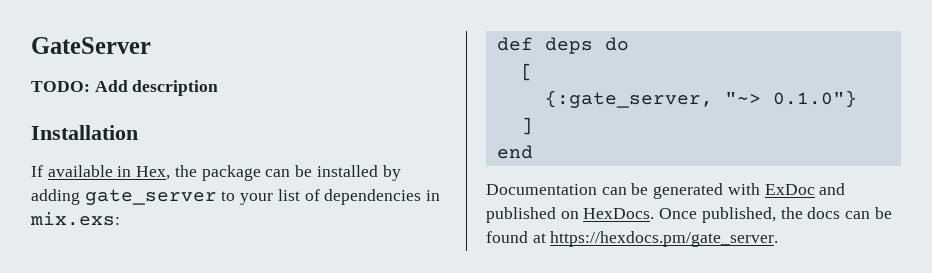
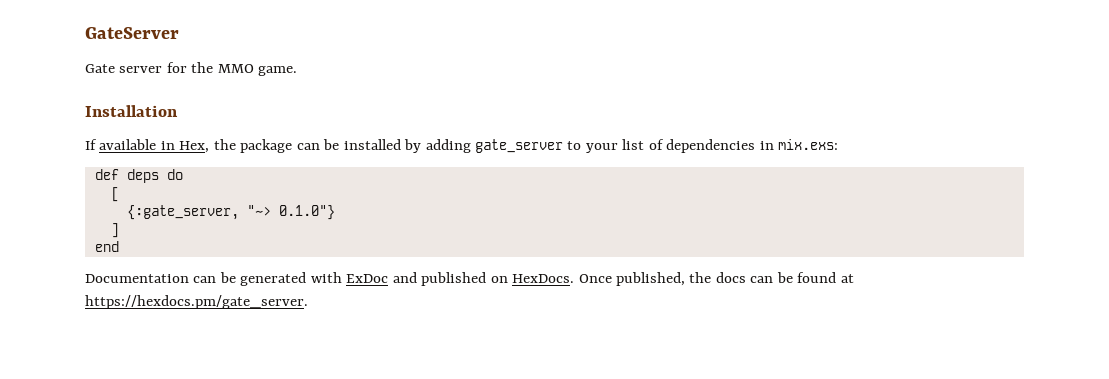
[31,80,219,96] TODO: Add description -> [85,62,298,76] Gate server for the MMO game.

